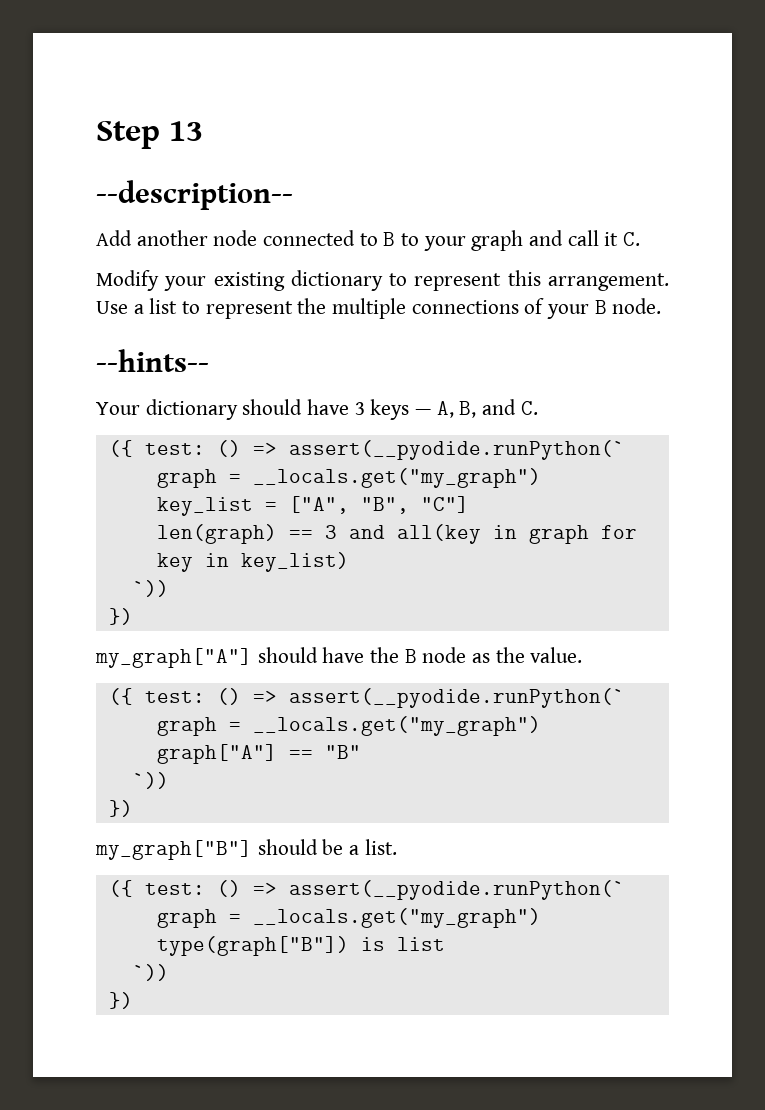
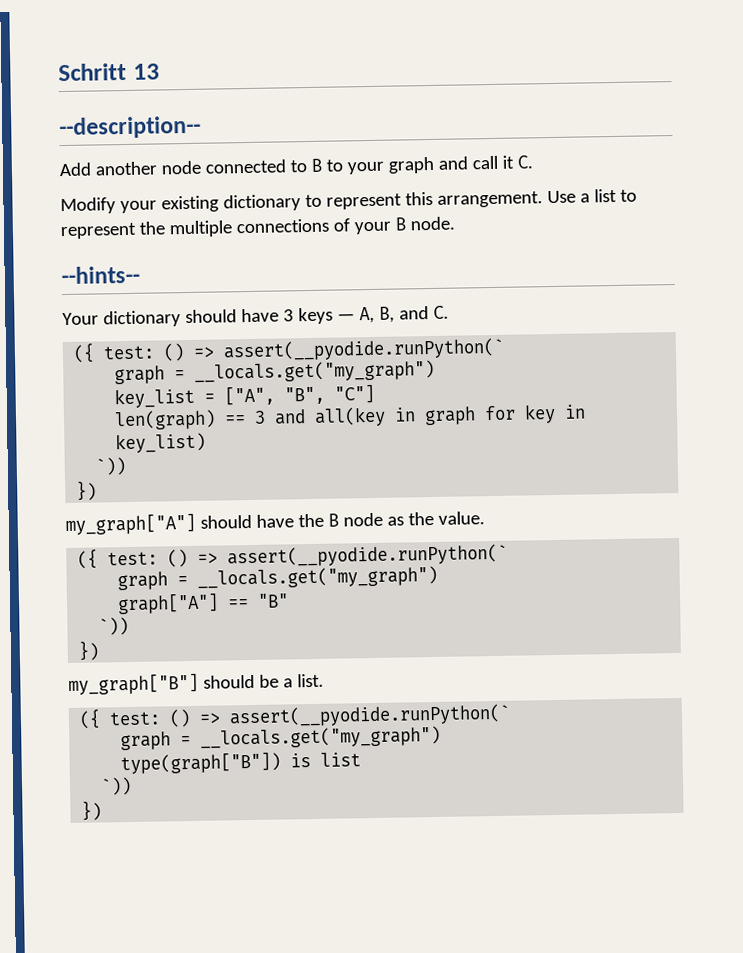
[96,121,160,149] Step -> [58,62,127,82] Schritt

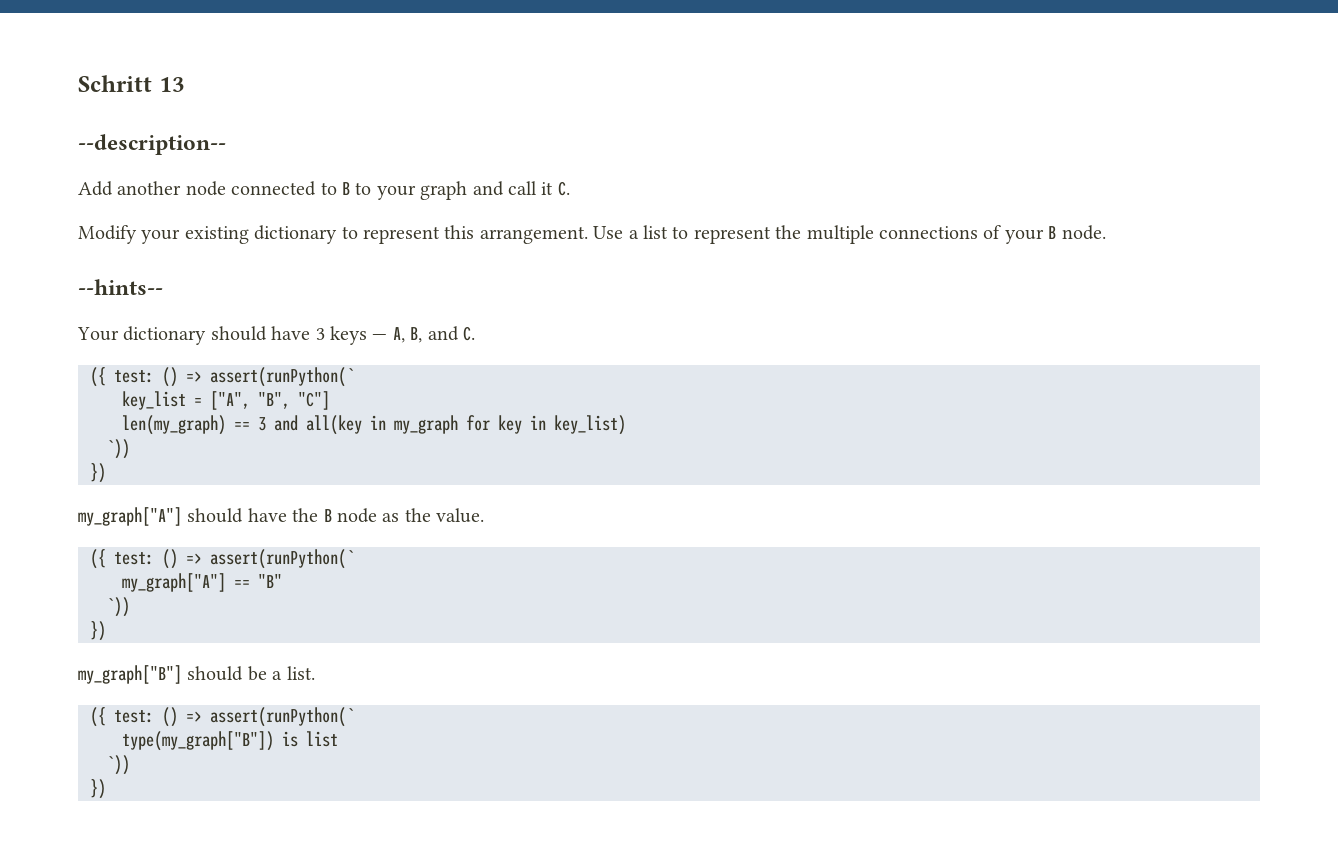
[223,337,506,362] [114,359,436,385] assert(__pyodide.runPython(` // graph = __locals.get("my_graph") -> [210,367,354,387] assert(runPython(`
[114,409,217,431] len(graph) -> [122,415,226,435] len(my_graph)
[424,406,477,426] graph -> [394,415,458,434] my_graph
[227,543,509,568] [117,565,439,591] [117,592,220,615] assert(__pyodide.runPython(` // graph = __locals.get("my_graph") // graph["A"] -> [210,549,354,569] [122,573,226,592] assert(runPython(` // my_graph["A"]
[229,703,512,728] [120,725,442,751] [120,751,282,775] assert(__pyodide.runPython(` // graph = __locals.get("my_graph") // type(graph["B"]) -> [210,707,354,727] [122,731,274,751] assert(runPython(` // type(my_graph["B"])

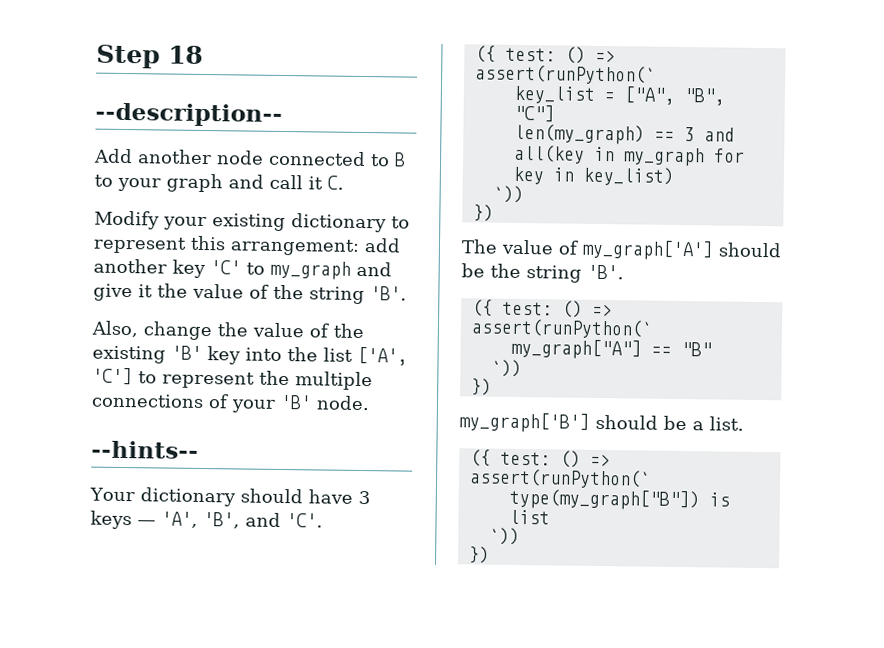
[78,75,185,92] Schritt 13 -> [96,44,203,69] Step 18
[479,225,668,244] arrangement. Use a list -> [230,238,401,256] [93,258,392,280] [93,283,407,305] [91,320,364,341] [92,345,408,366] [92,367,133,386] arrangement: add another key 'C' to my_graph and give it the value of the string 'B'. // Also, change the value of the existing 'B' key into the list ['A', 'C']
[1048,226,1057,239] B -> [280,394,312,410] 'B'
[392,326,475,343] A, B, and C. -> [161,511,323,529] 'A', 'B', and 'C'.
[78,507,485,526] my_graph["A"] should have the B node as the value. -> [461,239,782,261] [461,263,624,283] The value of my_graph['A'] should be the string 'B'.
[78,665,182,684] my_graph["B"] -> [459,412,590,433] my_graph['B']

